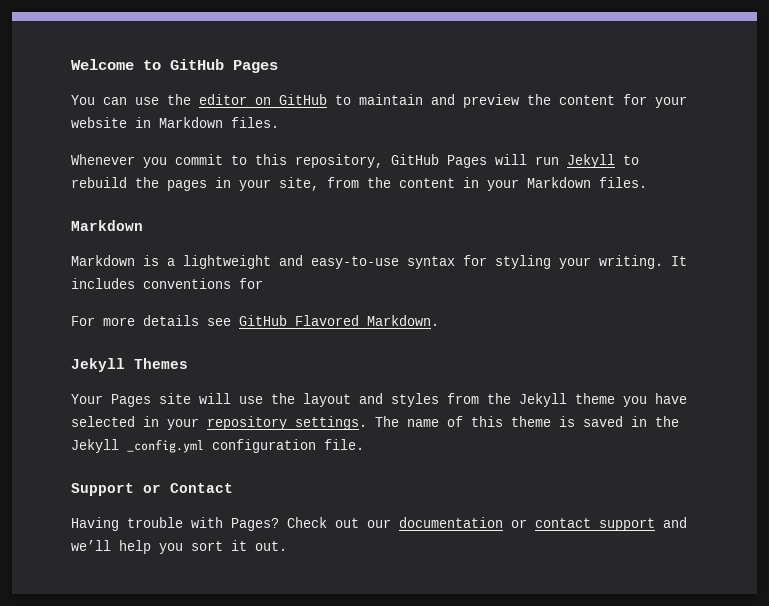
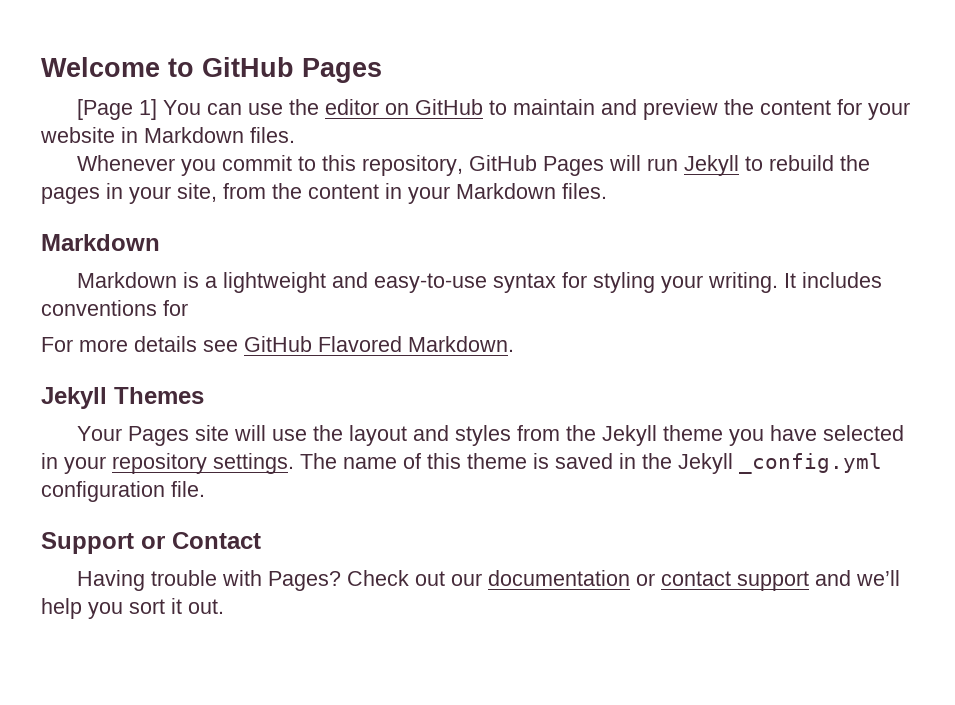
(278, 66) none -> [76,99,157,120] [Page 1]

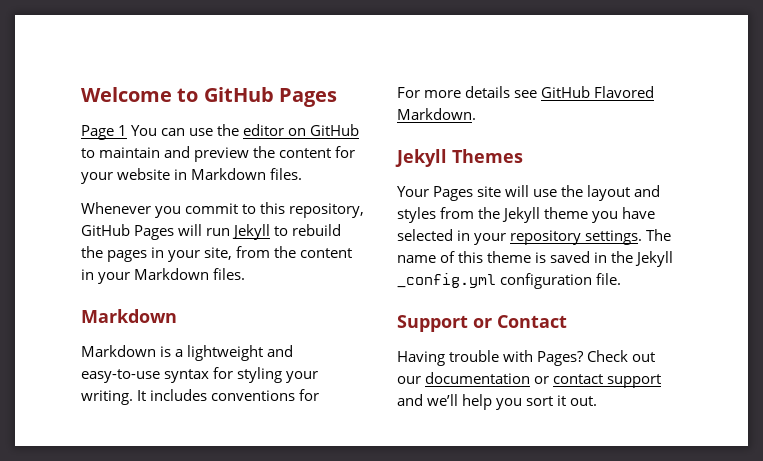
[76,99,157,120] [Page 1] -> [81,125,128,140] Page 1

